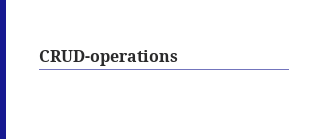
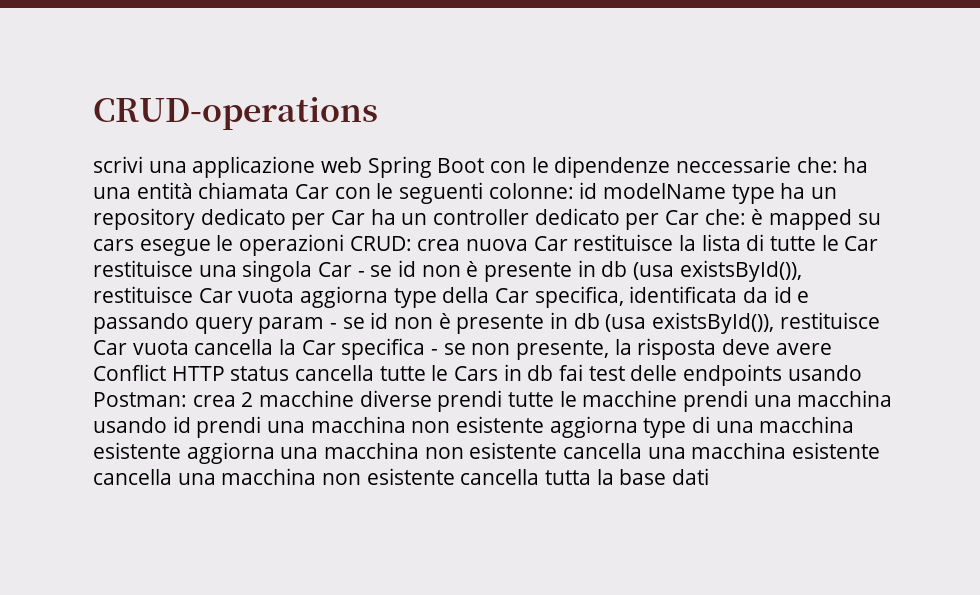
(178, 58) none -> [93,156,869,178] [93,182,838,204] [93,208,881,230] [93,234,879,256] [93,260,802,282] [93,286,810,308] [93,312,880,334] [93,338,832,360] [93,364,862,386] [93,390,893,412] [93,416,855,438] [93,442,881,464] [93,468,710,485] // scrivi una applicazione web Spring Boot con le dipendenze neccessarie che: ha una entità chiamata Car con le seguenti colonne: id modelName type ha un repository dedicato per Car ha un controller dedicato per Car che: è mapped su cars esegue le operazioni CRUD: crea nuova Car restituisce la lista di tutte le Car restituisce una singola Car - se id non è presente in db (usa existsById()), restituisce Car vuota aggiorna type della Car specifica, identificata da id e passando query param - se id non è presente in db (usa existsById()), restituisce Car vuota cancella la Car specifica - se non presente, la risposta deve avere Conflict HTTP status cancella tutte le Cars in db fai test delle endpoints usando Postman: crea 2 macchine diverse prendi tutte le macchine prendi una macchina usando id prendi una macchina non esistente aggiorna type di una macchina esistente aggiorna una macchina non esistente cancella una macchina esistente cancella una macchina non esistente cancella tutta la base dati

